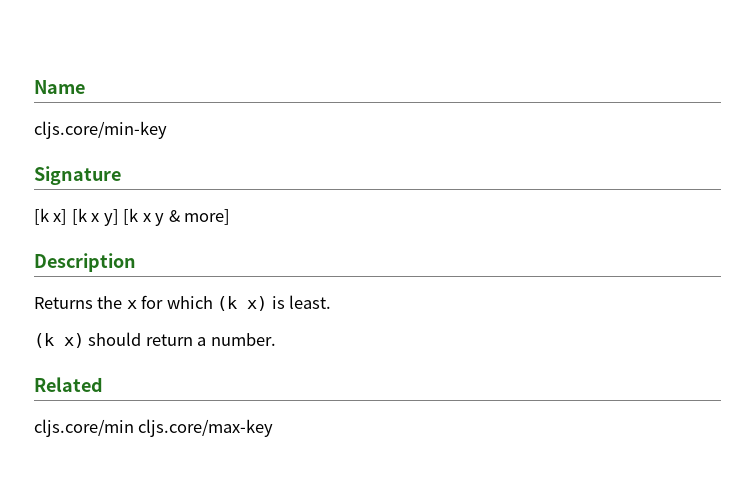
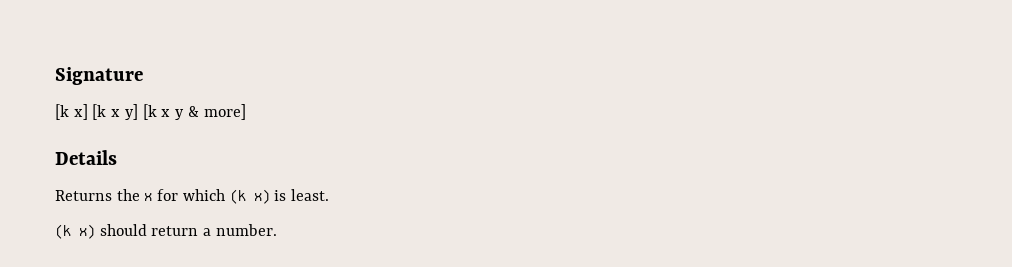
[34,80,85,94] [34,121,167,139] Name // cljs.core/min-key // -> (55, 76) none
[34,253,136,272] Description -> [55,150,117,165] Details
[34,377,103,392] [34,419,274,437] // Related // cljs.core/min cljs.core/max-key -> (277, 230) none

